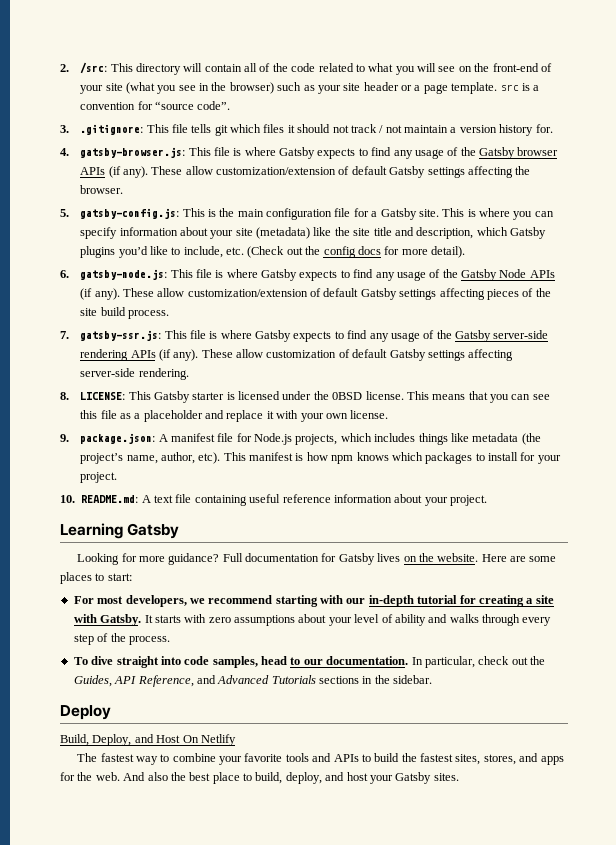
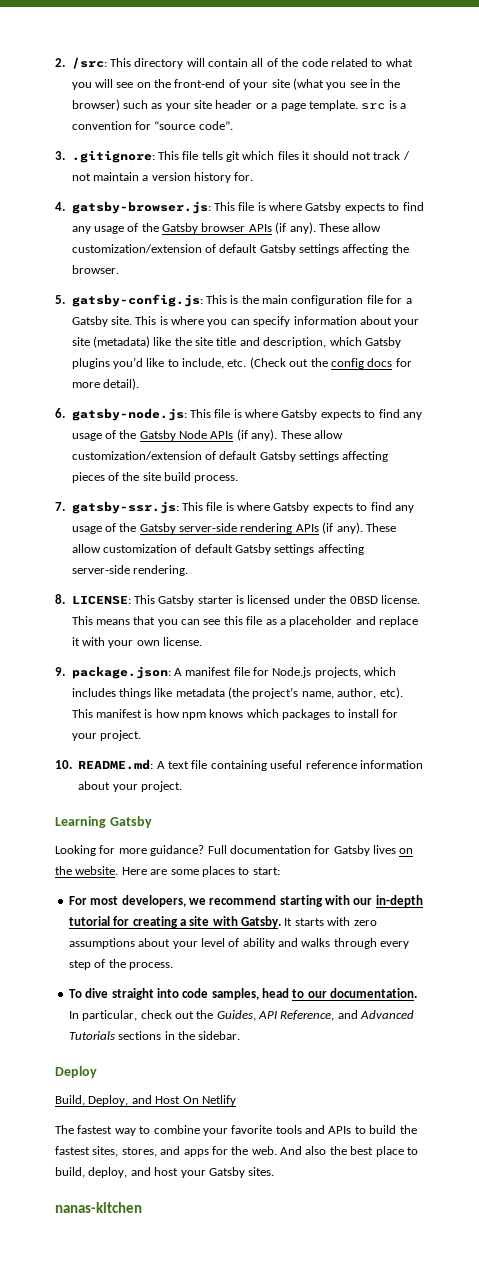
(459, 777) none -> [55,1202,142,1213] // nanas-kitchen

